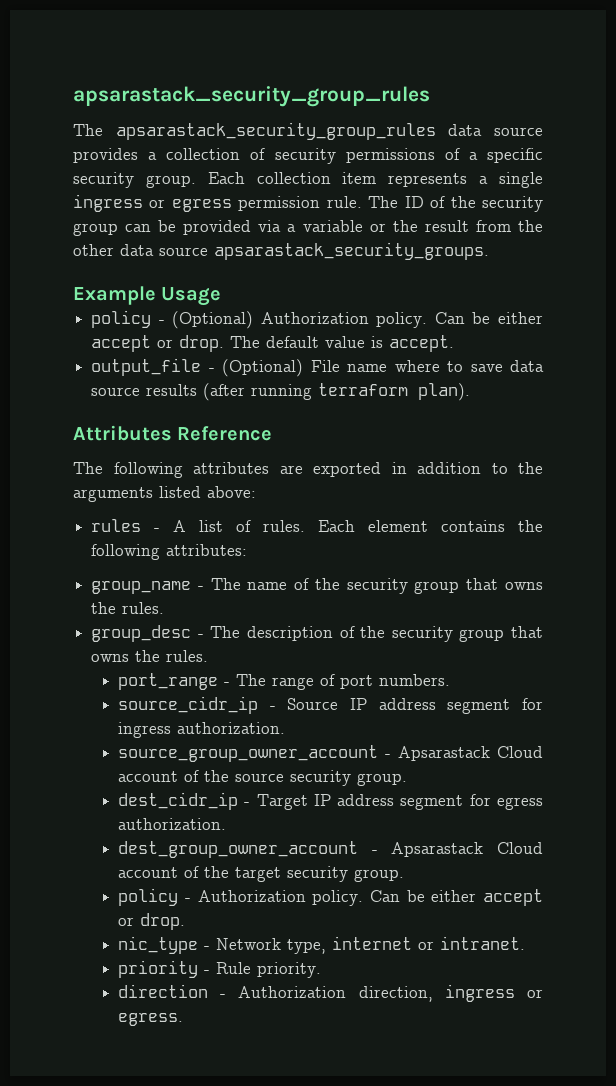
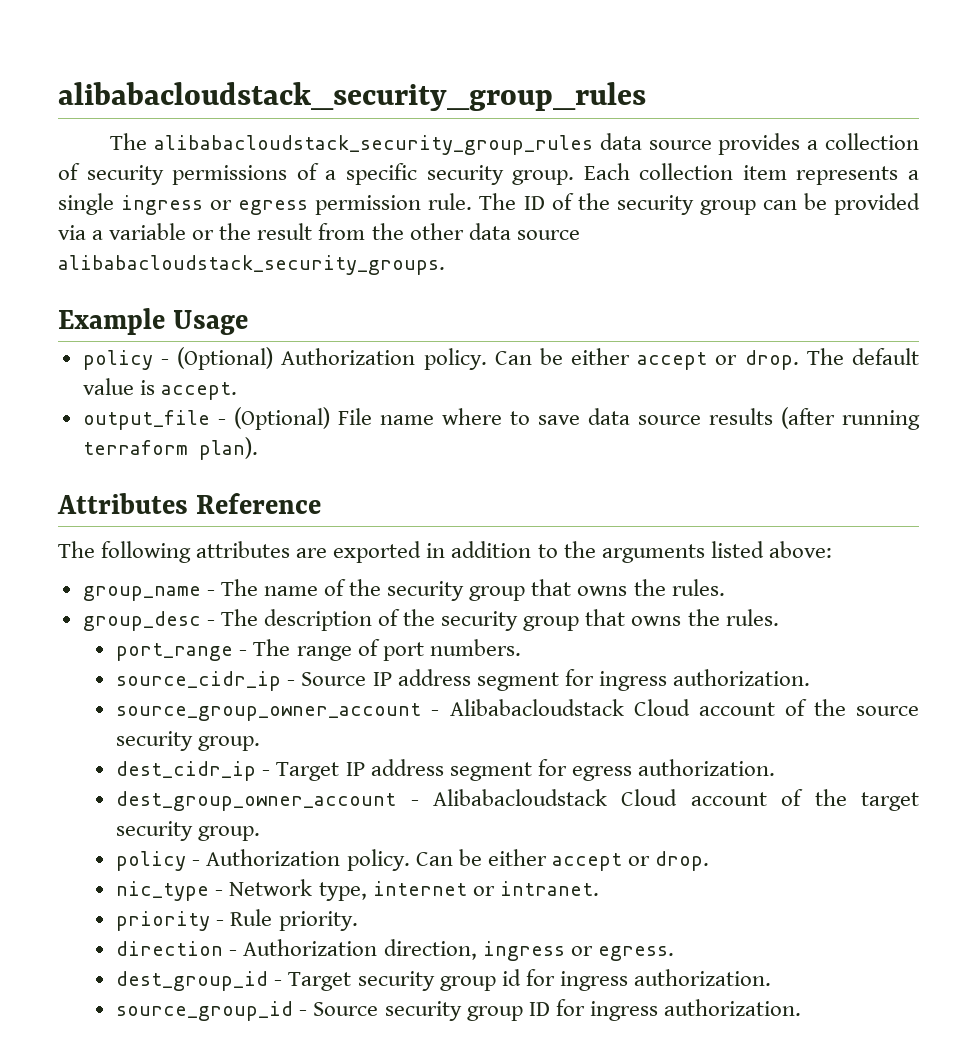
[73,86,430,107] [73,122,436,140] apsarastack_security_group_rules // The apsarastack_security_group_rules -> [58,82,646,111] [110,133,594,155] alibabacloudstack_security_group_rules // The alibabacloudstack_security_group_rules
[214,242,489,260] apsarastack_security_groups. -> [58,255,445,275] alibabacloudstack_security_groups.
[91,519,544,532] [91,544,248,560] // rules - A list of rules. Each element contains the following attributes: -> (832, 549) none
[398,746,491,761] Apsarastack -> [449,699,624,716] Alibabacloudstack
[391,842,484,857] Apsarastack -> [433,789,608,806] Alibabacloudstack
(184, 1019) none -> [116,969,771,991] [116,999,801,1021] // dest_group_id - Target security group id for ingress authorization. // source_group_id - Source security group ID for ingress authorization.

